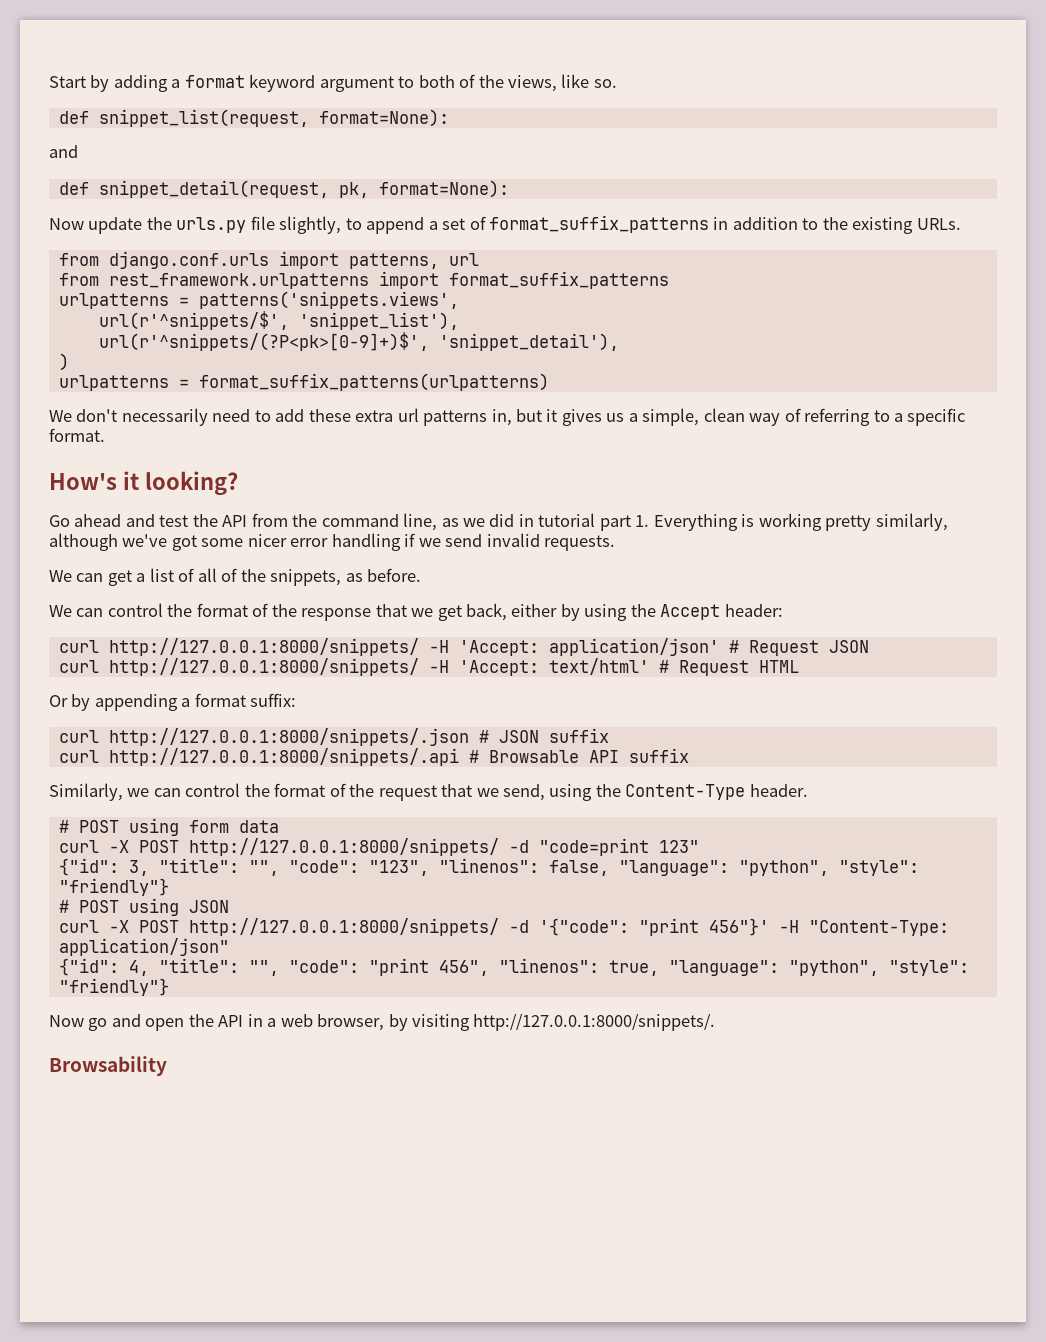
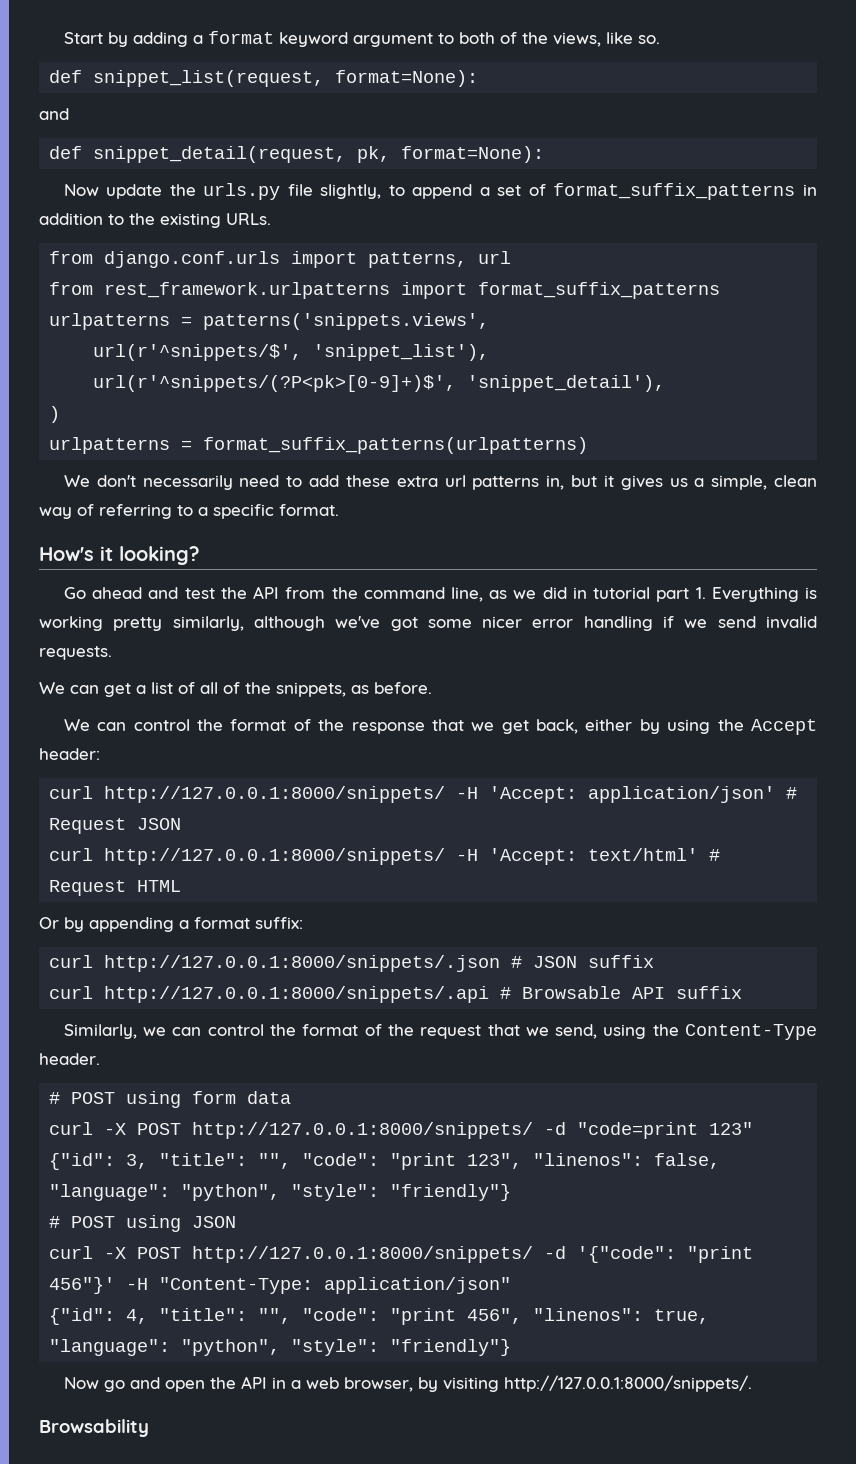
[368,860,429,876] "123", -> [390,1153,523,1170] "print 123",

